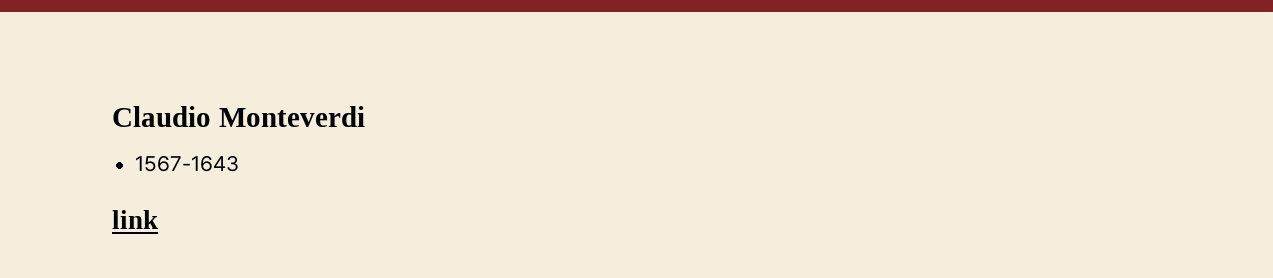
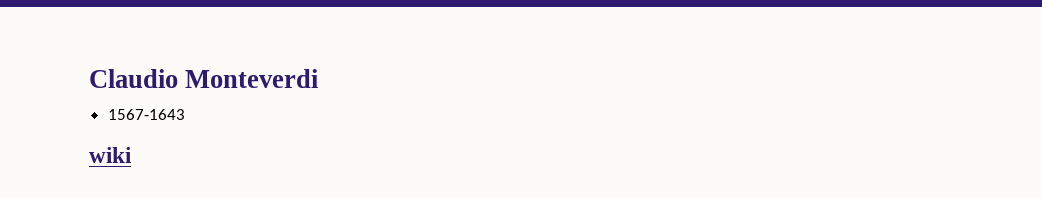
[112,210,158,229] link -> [89,147,132,163] wiki

